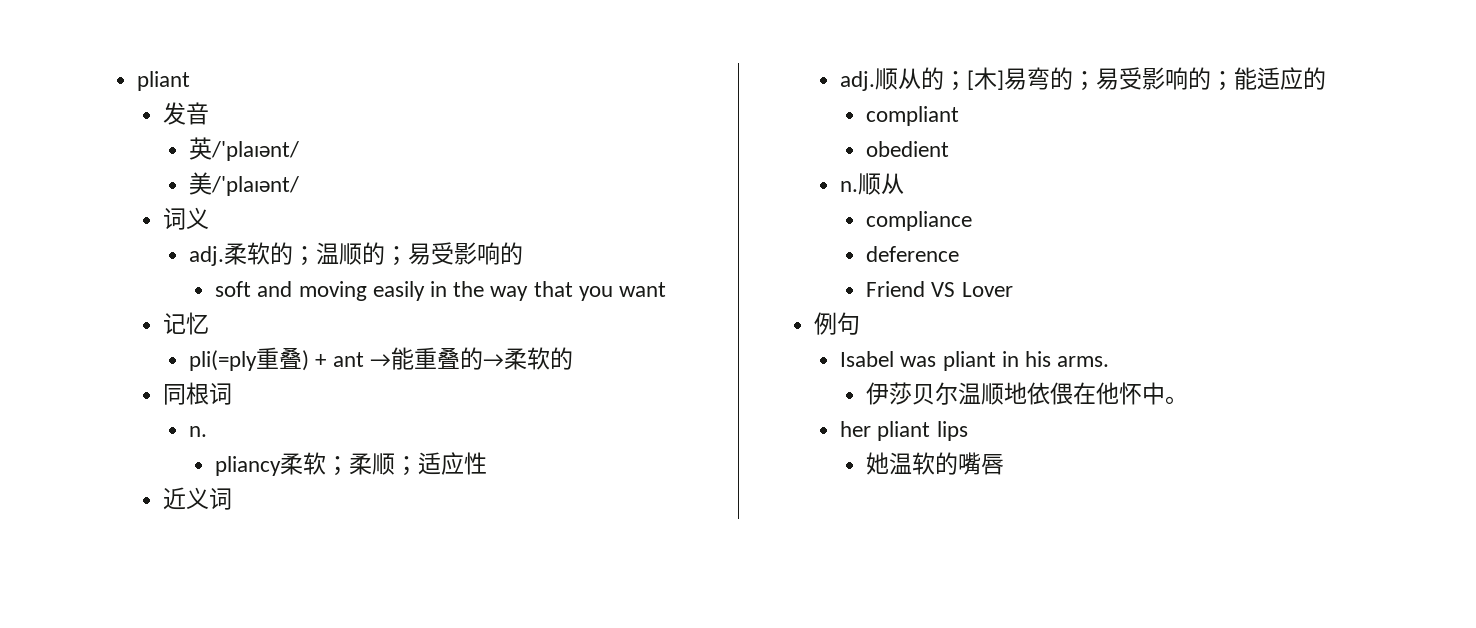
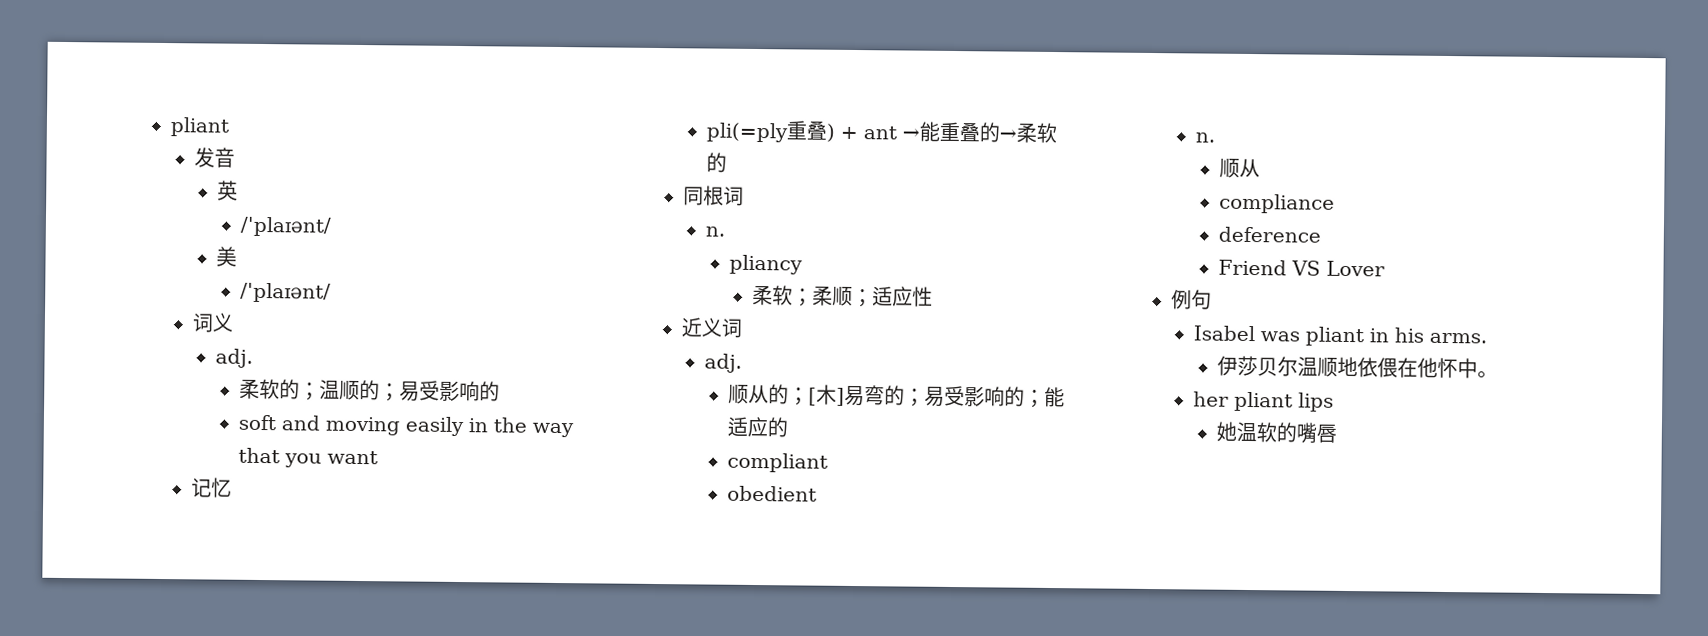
(213, 148) none -> (239, 190) //
(213, 183) none -> (238, 256) //
(225, 256) none -> (254, 358) //
(282, 466) none -> (803, 264) //
(876, 81) none -> (743, 363) //
(859, 186) none -> (1216, 137) //

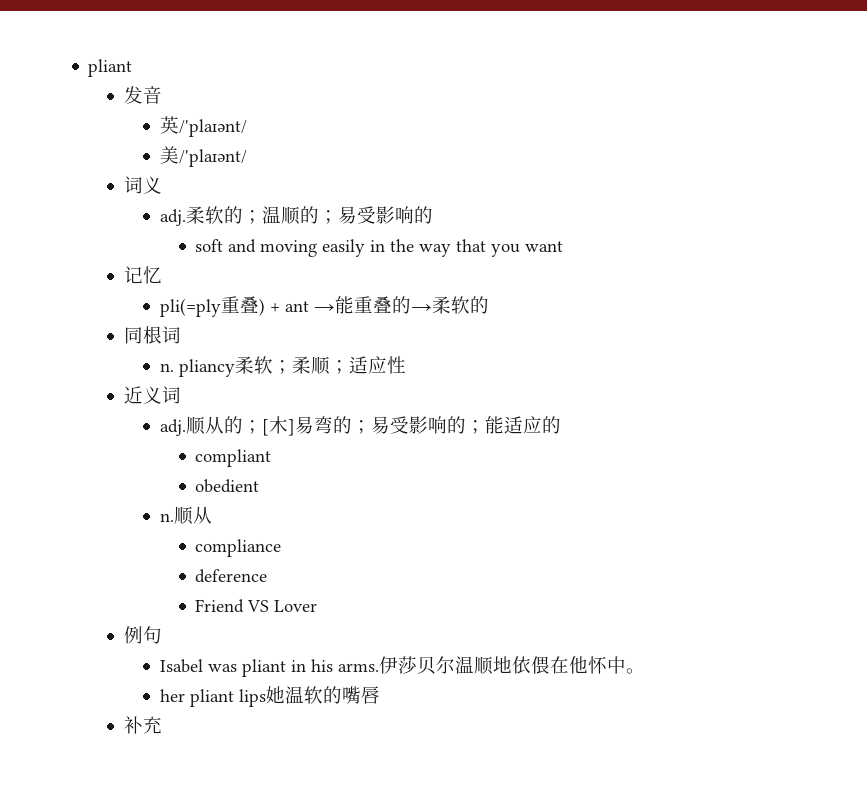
(239, 190) // -> (179, 125) none
(238, 256) // -> (179, 155) none
(254, 358) // -> (186, 217) none
(726, 231) // -> (174, 367) none
(803, 264) // -> (235, 368) none
(743, 363) // -> (186, 427) none
(1216, 137) // -> (174, 517) none
(1488, 338) // -> (379, 667) none
(1335, 402) // -> (266, 698) none
(1337, 433) none -> [124,716,163,734] // 补充

